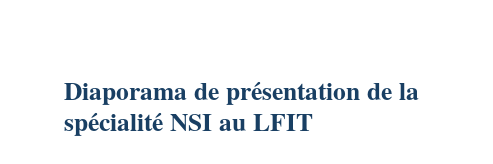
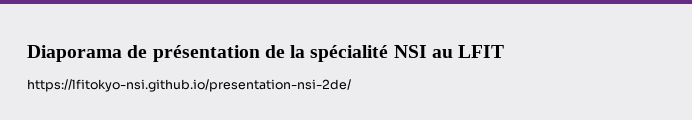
(313, 122) none -> [27,79,351,92] // https://lfitokyo-nsi.github.io/presentation-nsi-2de/

